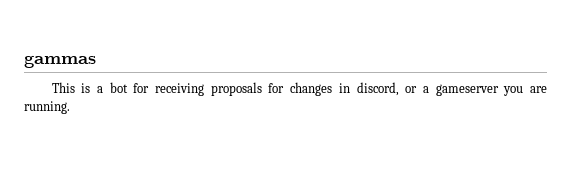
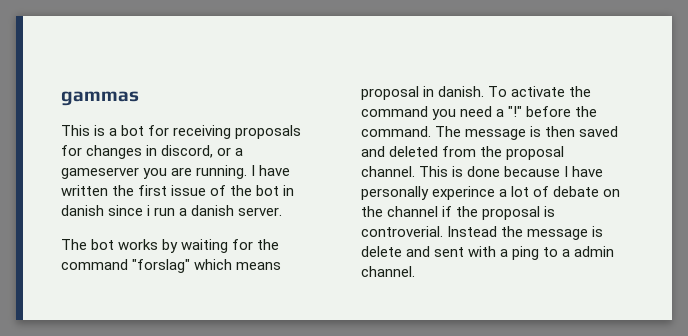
(70, 107) none -> [251,165,291,176] [61,185,295,196] [61,205,283,216] [61,239,280,253] [61,259,282,273] [361,86,592,100] [361,106,598,120] [361,126,619,140] [361,146,565,160] [361,166,604,177] [361,186,621,200] [361,206,556,220] [361,226,604,240] [361,246,615,260] [361,266,415,277] I have written the first issue of the bot in danish since i run a danish server. // The bot works by waiting for the command "forslag" which means proposal in danish. To activate the command you need a "!" before the command. The message is then saved and deleted from the proposal channel. This is done because I have personally experince a lot of debate on the channel if the proposal is controverial. Instead the message is delete and sent with a ping to a admin channel.

